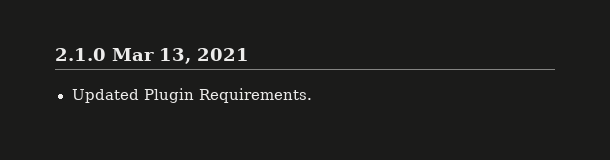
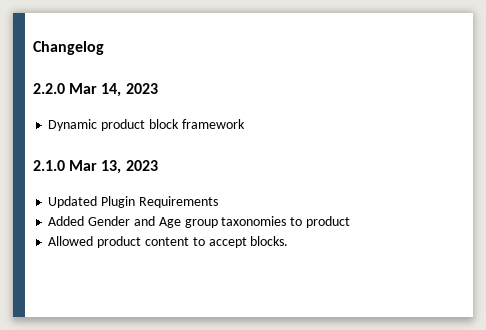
(55, 54) none -> [33,41,104,55] [33,83,158,97] [48,119,245,131] Changelog // 2.2.0 Mar 14, 2023 // Dynamic product block framework //
[197,48,249,61] 2021 -> [125,160,158,171] 2023
[198,88,312,103] Requirements. -> [138,196,218,208] [48,216,350,228] [48,236,289,248] Requirements // Added Gender and Age group taxonomies to product // Allowed product content to accept blocks.

